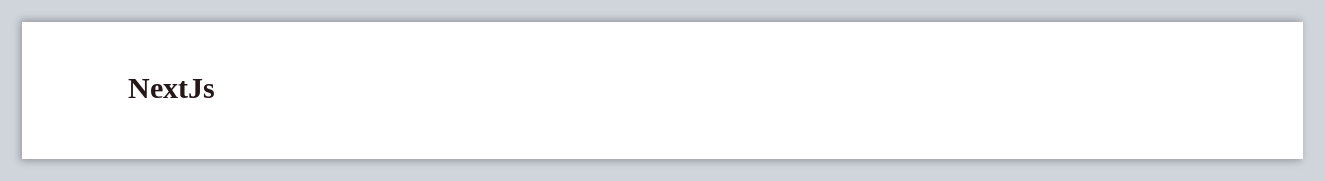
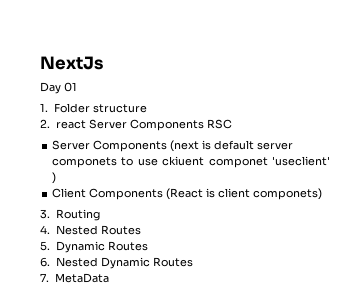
(215, 88) none -> [40,82,77,94] [40,103,147,113] [40,119,232,131] [52,140,294,152] [52,156,330,168] [52,172,57,184] [52,188,323,200] [40,209,100,221] [40,225,141,235] [40,241,148,253] [40,257,193,269] [40,273,109,283] // Day 01 // 1. Folder structure // 2. react Server Components RSC // Server Components (next is default server componets to use ckiuent componet 'useclient' ) // Client Components (React is client componets) // 3. Routing // 4. Nested Routes // 5. Dynamic Routes // 6. Nested Dynamic Routes // 7. MetaData

